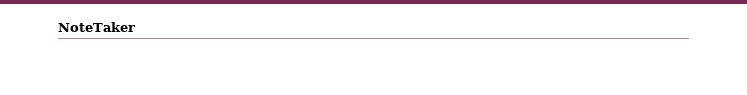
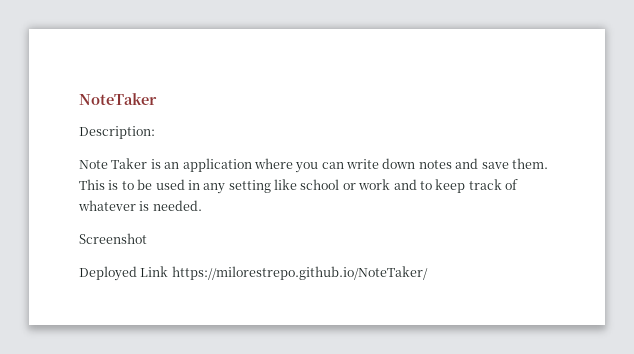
(135, 27) none -> [79,126,155,139] [79,158,548,173] [79,179,518,194] [78,200,202,211] [79,233,147,244] [79,266,428,281] // Description: // Note Taker is an application where you can write down notes and save them. This is to be used in any setting like school or work and to keep track of whatever is needed. // Screenshot // Deployed Link https://milorestrepo.github.io/NoteTaker/

